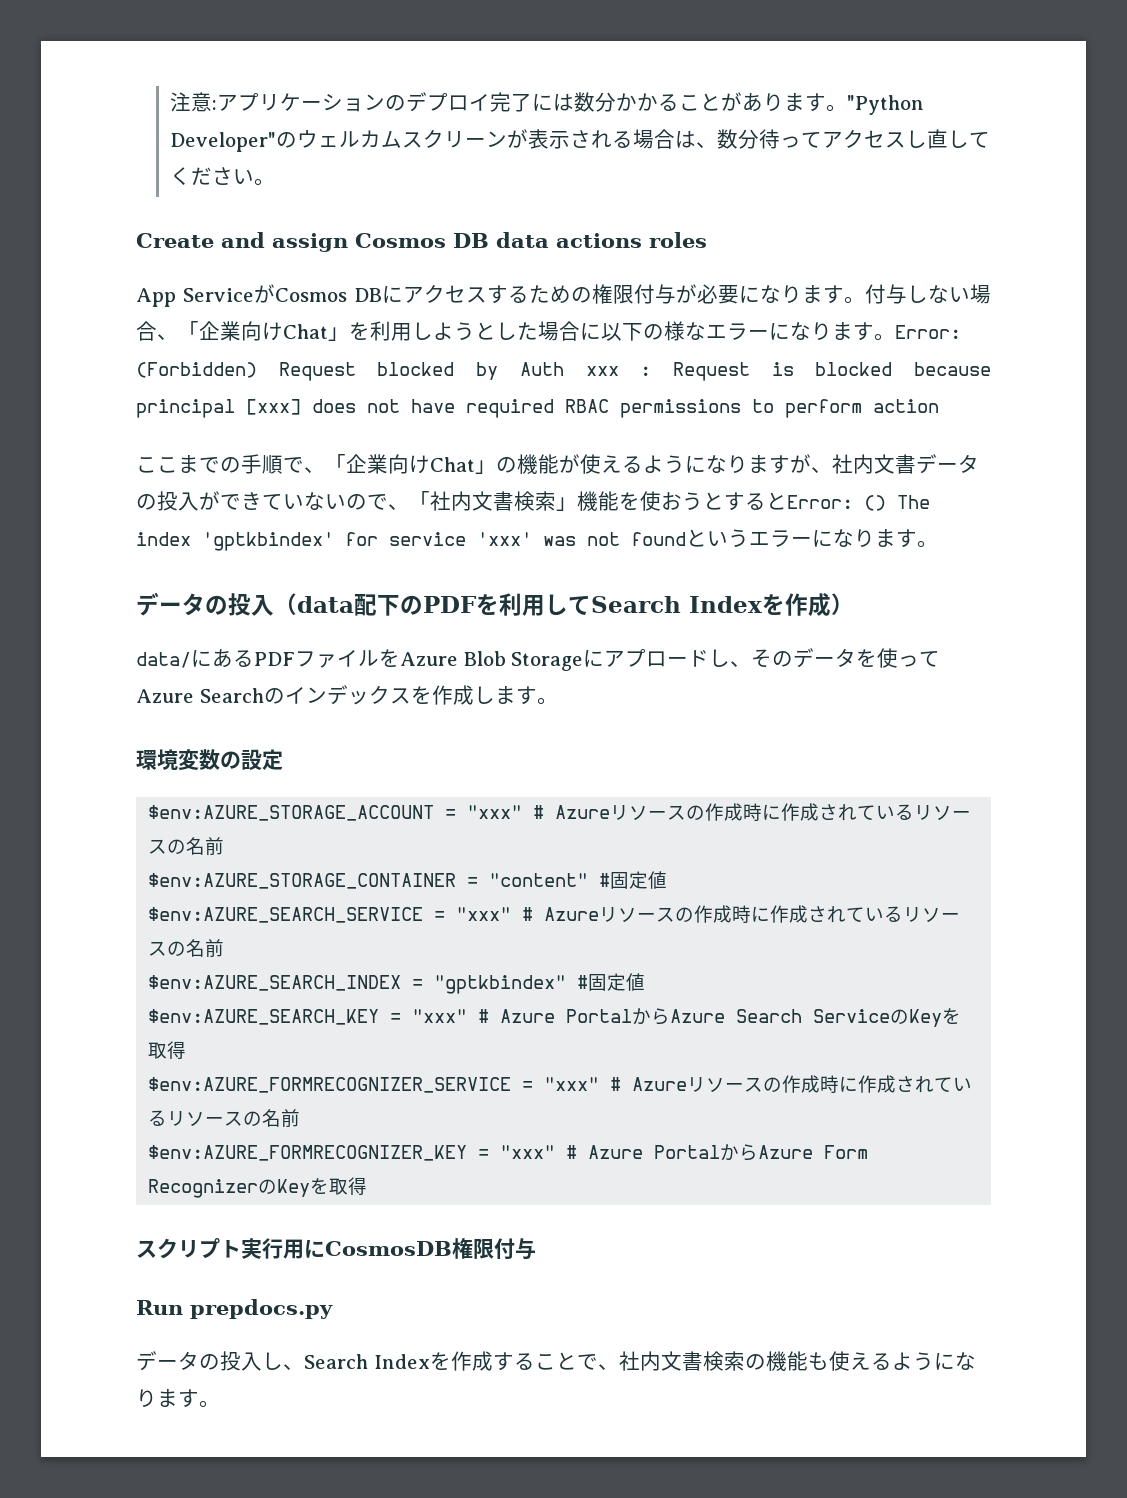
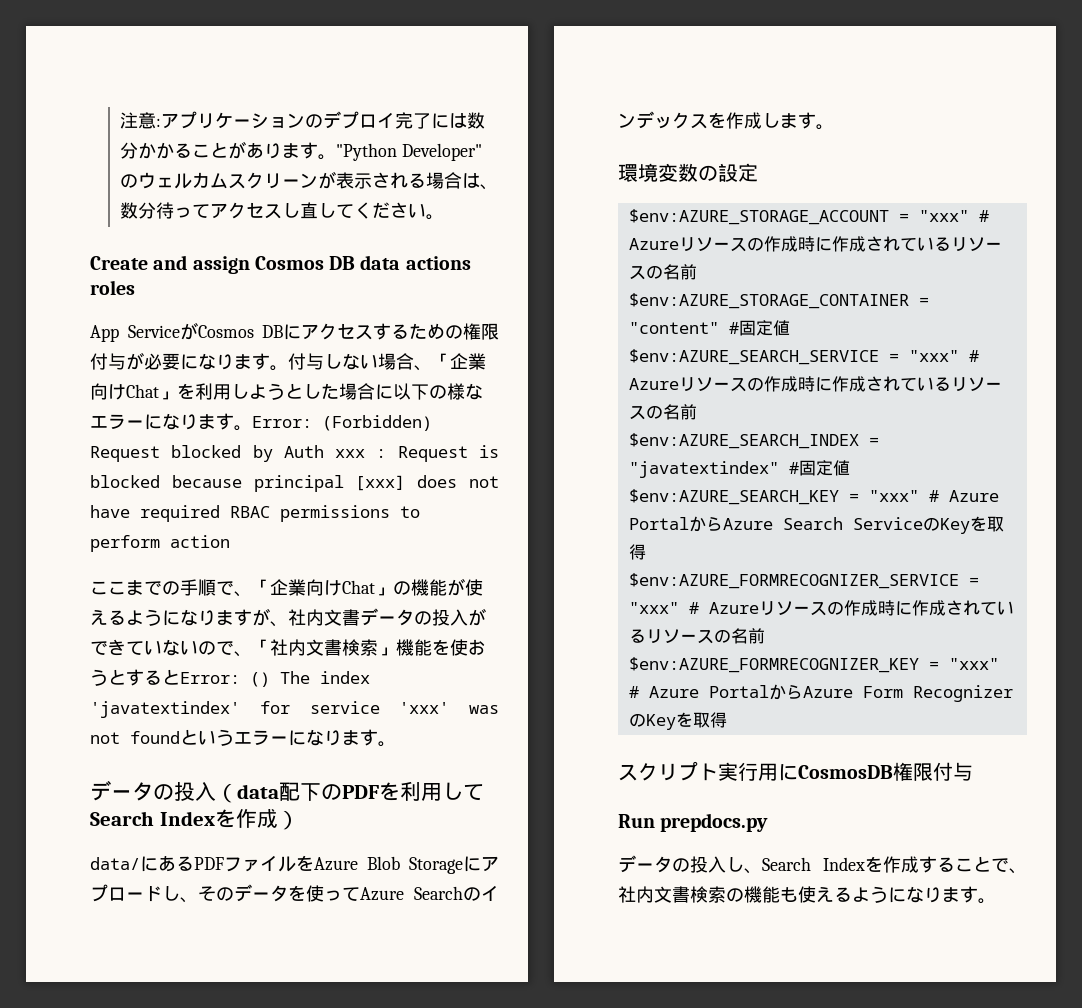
[202,532,334,551] 'gptkbindex' -> [90,701,240,718] 'javatextindex'
[434,975,567,994] "gptkbindex" -> [628,461,779,478] "javatextindex"

